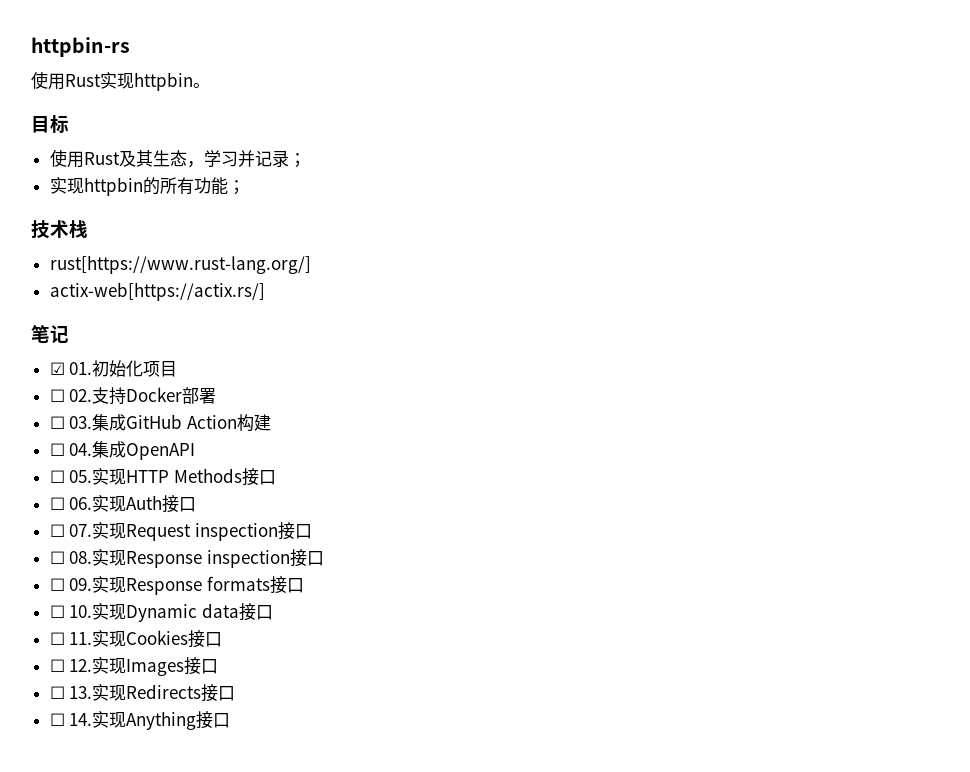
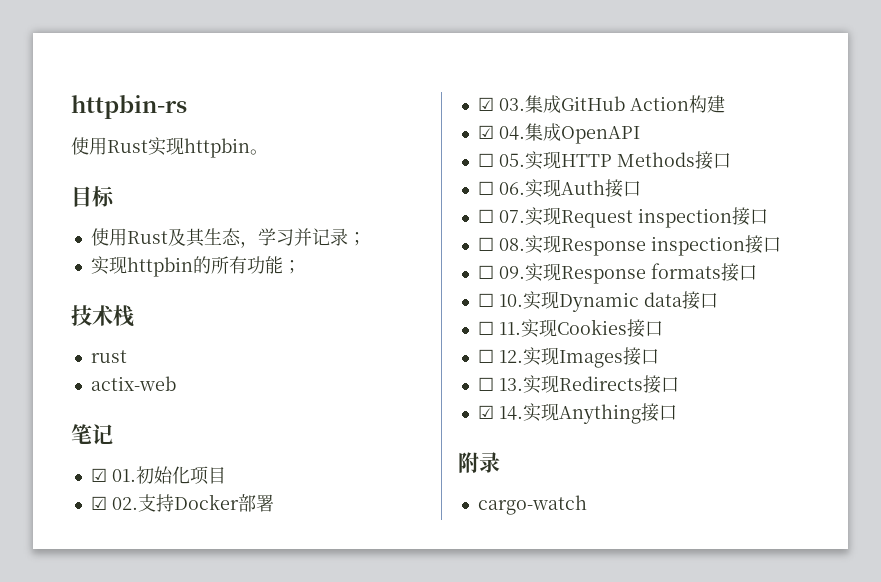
[49,255,311,274] [49,282,265,301] rust[https://www.rust-lang.org/] // actix-web[https://actix.rs/] -> [90,350,127,363] [90,376,176,391] rust // actix-web
[49,389,65,402] ☐ -> [90,496,107,510] ☑
[49,416,65,429] ☐ -> [477,97,494,111] ☑
[49,443,65,456] ☐ -> [477,125,494,139] ☑
[49,713,65,726] ☐ -> [477,405,494,419] ☑
(231, 720) none -> [458,452,500,473] [477,495,587,515] // 附录 // cargo-watch

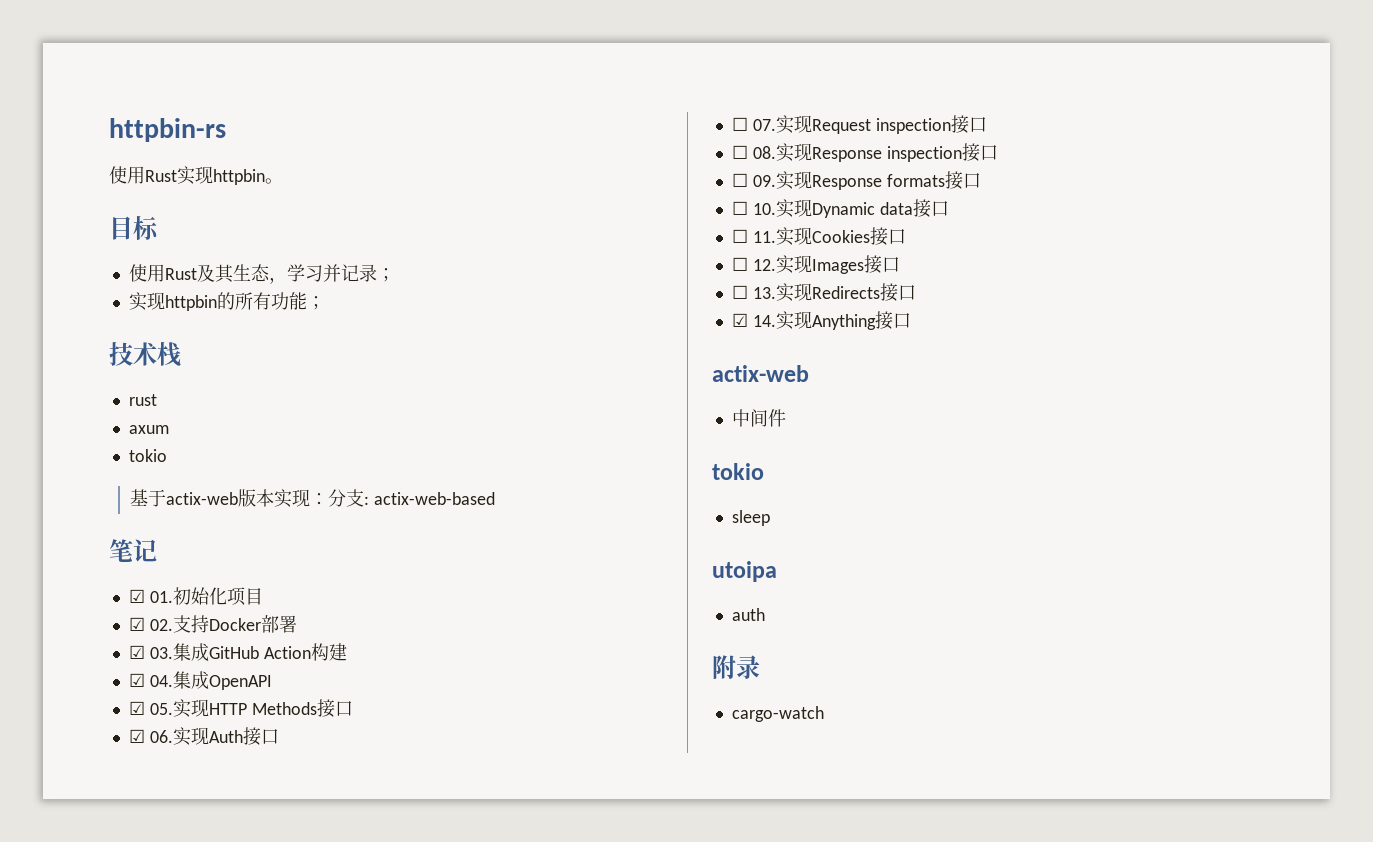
[90,376,176,391] actix-web -> [128,425,169,434] [128,449,167,462] [130,489,496,508] axum // tokio // 基于actix-web版本实现：分支: actix-web-based
[477,153,494,167] ☐ -> [128,701,145,715] ☑
[477,181,494,195] ☐ -> [128,729,145,743] ☑
(677, 412) none -> [712,365,809,382] [731,409,786,427] [712,463,764,480] [731,510,770,526] [712,561,777,582] [731,608,765,621] // actix-web // 中间件 // tokio // sleep // utoipa // auth

